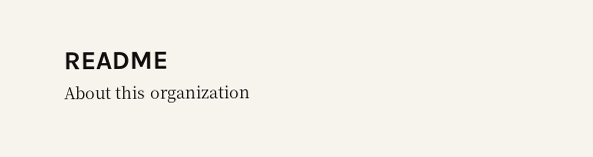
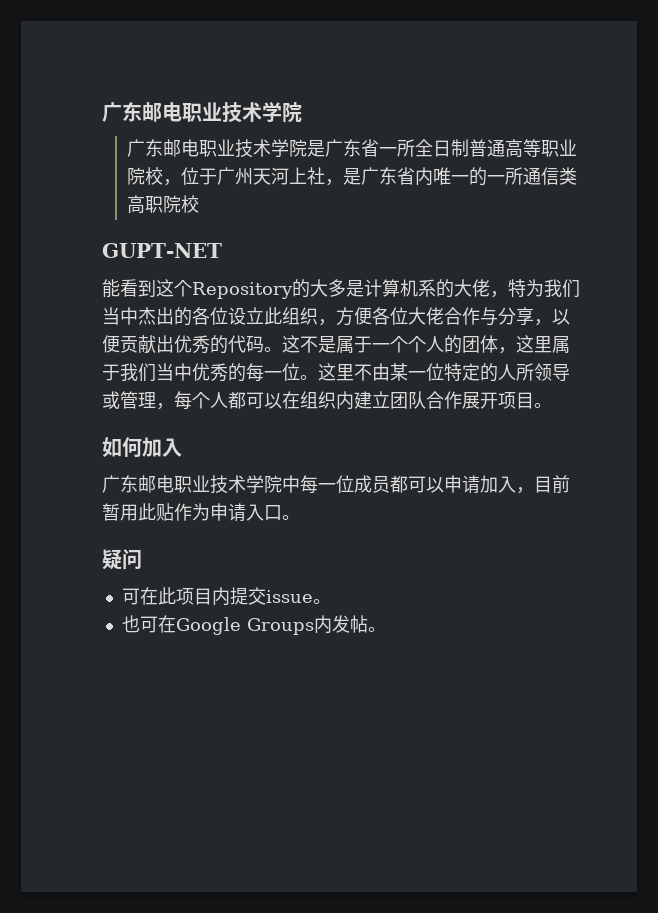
[63,51,168,70] [64,85,251,103] README // About this organization -> [102,101,302,123] [127,139,578,158] [127,167,578,186] [127,195,200,214] [102,243,222,258] [102,279,580,299] [102,307,570,326] [102,335,570,354] [102,363,570,382] [102,391,552,410] [102,437,182,458] [102,475,570,494] [102,503,300,522] [102,549,142,570] [121,587,331,606] [121,615,386,635] 广东邮电职业技术学院 // 广东邮电职业技术学院是广东省一所全日制普通高等职业院校，位于广州天河上社，是广东省内唯一的一所通信类高职院校 // GUPT-NET // 能看到这个Repository的大多是计算机系的大佬，特为我们当中杰出的各位设立此组织，方便各位大佬合作与分享，以便贡献出优秀的代码。这不是属于一个个人的团体，这里属于我们当中优秀的每一位。这里不由某一位特定的人所领导或管理，每个人都可以在组织内建立团队合作展开项目。 // 如何加入 // 广东邮电职业技术学院中每一位成员都可以申请加入，目前暂用此贴作为申请入口。 // 疑问 // 可在此项目内提交issue。 // 也可在Google Groups内发帖。

